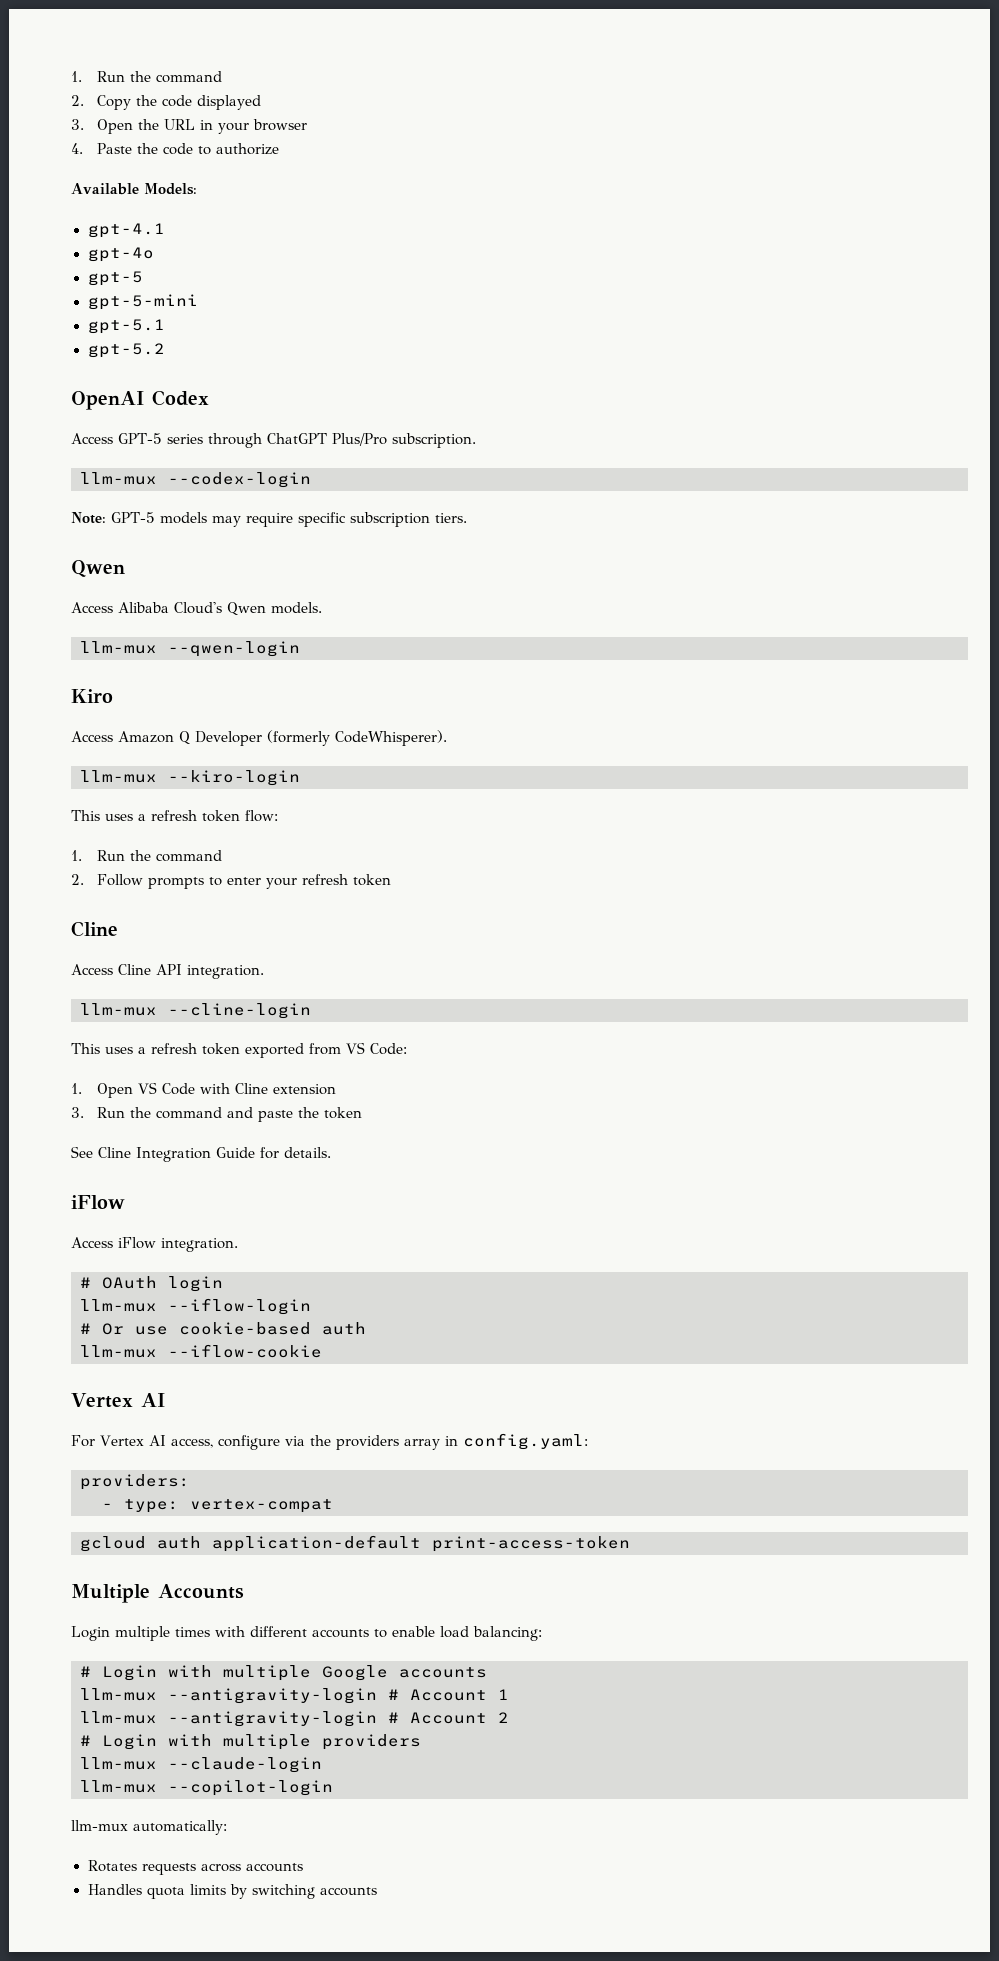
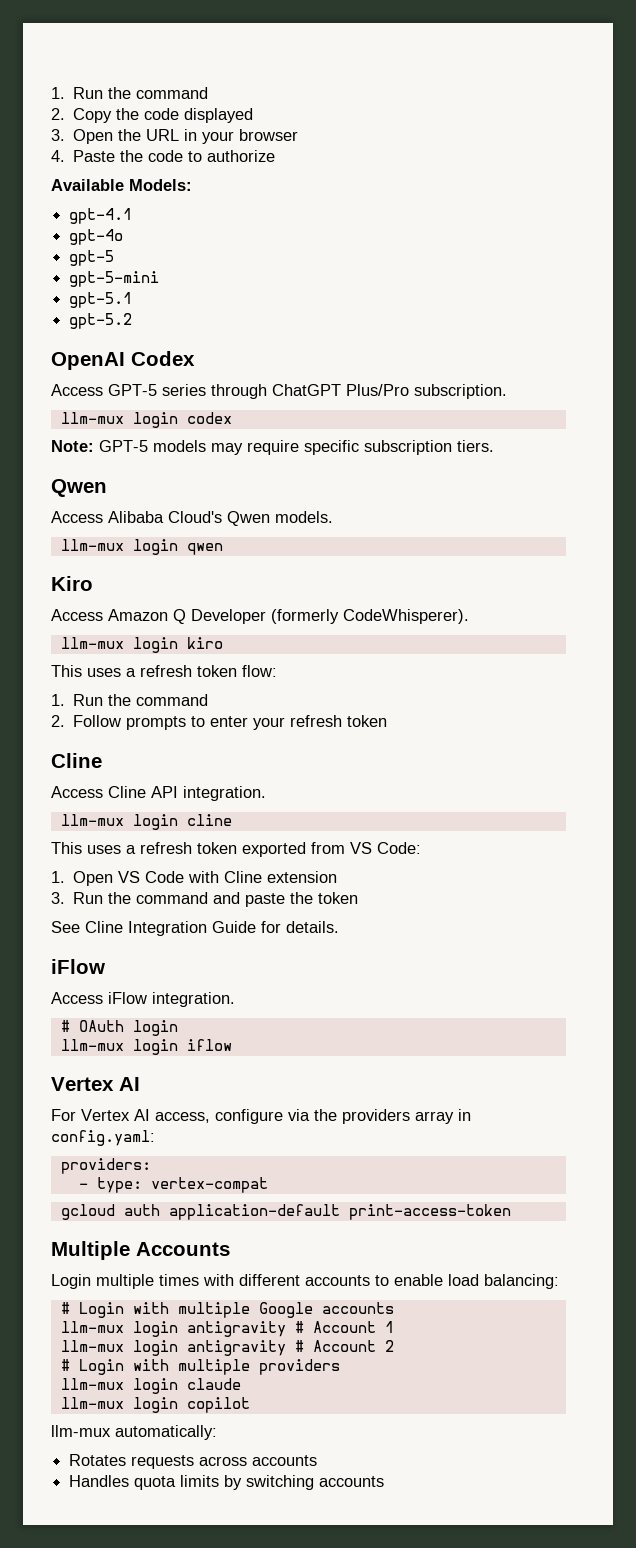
[168,472,311,488] --codex-login -> [132,412,232,428] login codex
[168,641,300,657] --qwen-login -> [132,539,223,555] login qwen
[168,770,300,786] --kiro-login -> [132,637,223,653] login kiro
[168,1003,311,1019] --cline-login -> [132,814,232,830] login cline
[168,1298,311,1315] [80,1322,366,1335] [80,1344,322,1358] --iflow-login // # Or use cookie-based auth // llm-mux --iflow-cookie -> [132,1039,232,1055] login iflow
[168,1688,377,1704] --antigravity-login -> [132,1321,286,1337] login antigravity
[168,1711,377,1727] --antigravity-login -> [132,1340,286,1356] login antigravity
[168,1757,322,1773] [80,1780,333,1796] --claude-login // llm-mux --copilot-login -> [132,1378,241,1394] [60,1397,250,1413] login claude // llm-mux login copilot

